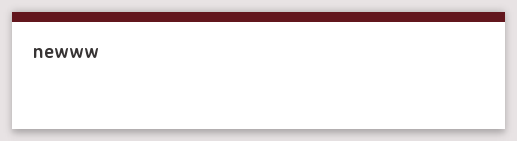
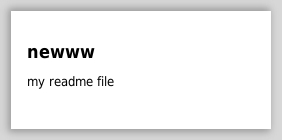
(99, 53) none -> [27,76,114,89] // my readme file

